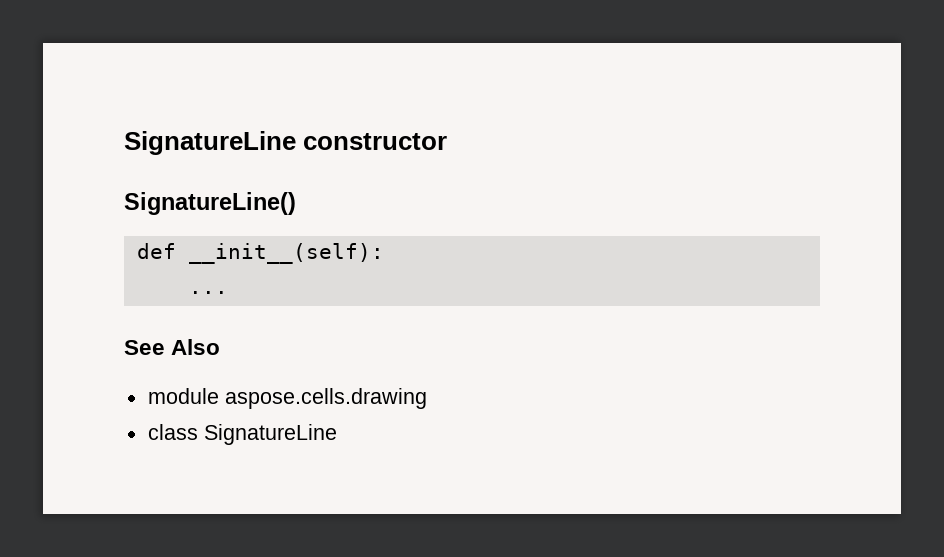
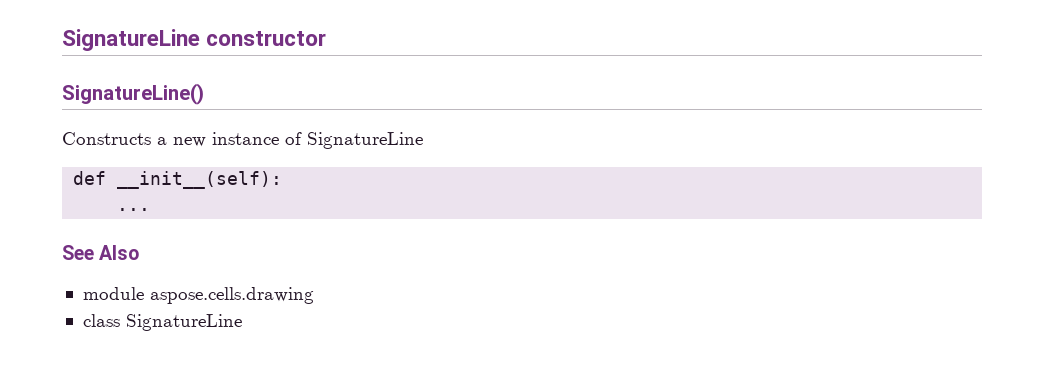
(296, 203) none -> [62,132,423,149] // Constructs a new instance of SignatureLine

